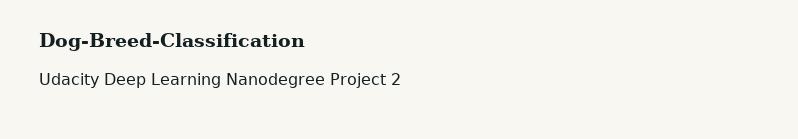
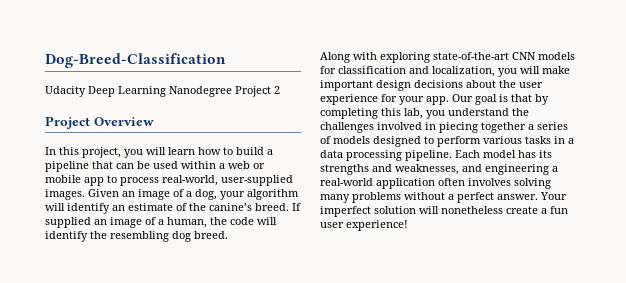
(401, 79) none -> [45,116,154,129] [45,147,273,158] [45,161,265,172] [45,175,293,186] [45,189,299,200] [45,203,301,214] [45,217,277,228] [45,231,228,242] [320,52,575,63] [320,66,570,77] [320,80,543,91] [320,94,549,105] [320,108,529,119] [320,122,568,133] [320,136,574,147] [320,150,552,161] [320,164,558,175] [320,178,551,189] [320,192,567,203] [320,206,568,217] [320,220,408,231] // Project Overview // In this project, you will learn how to build a pipeline that can be used within a web or mobile app to process real-world, user-supplied images. Given an image of a dog, your algorithm will identify an estimate of the canine’s breed. If supplied an image of a human, the code will identify the resembling dog breed. // Along with exploring state-of-the-art CNN models for classification and localization, you will make important design decisions about the user experience for your app. Our goal is that by completing this lab, you understand the challenges involved in piecing together a series of models designed to perform various tasks in a data processing pipeline. Each model has its strengths and weaknesses, and engineering a real-world application often involves solving many problems without a perfect answer. Your imperfect solution will nonetheless create a fun user experience!

